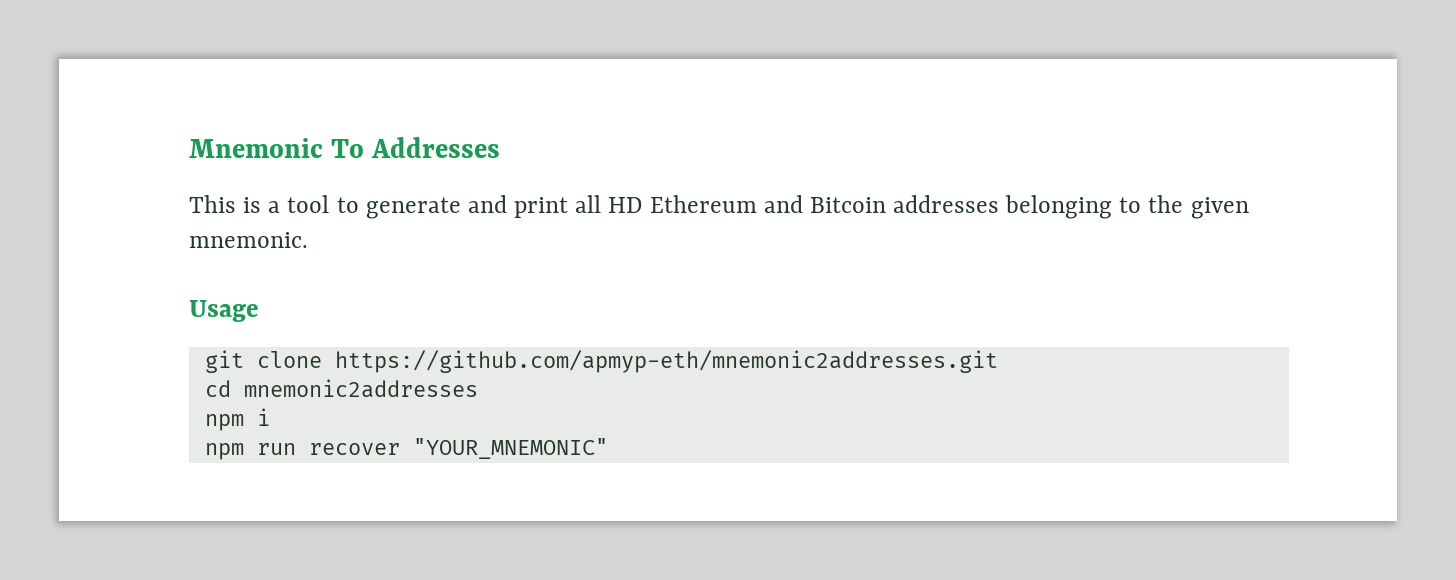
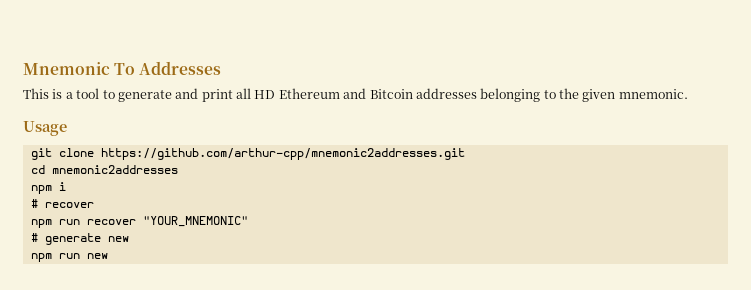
[334,350,998,373] https://github.com/apmyp-eth/mnemonic2addresses.git -> [100,148,465,160] https://github.com/arthur-cpp/mnemonic2addresses.git
(270, 417) none -> [30,199,94,208] // # recover
(608, 448) none -> [30,233,129,245] [30,253,108,262] // # generate new // npm run new

